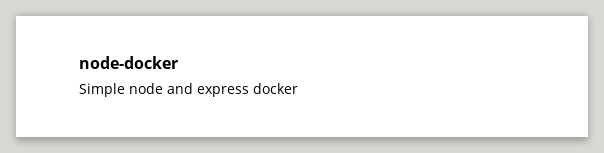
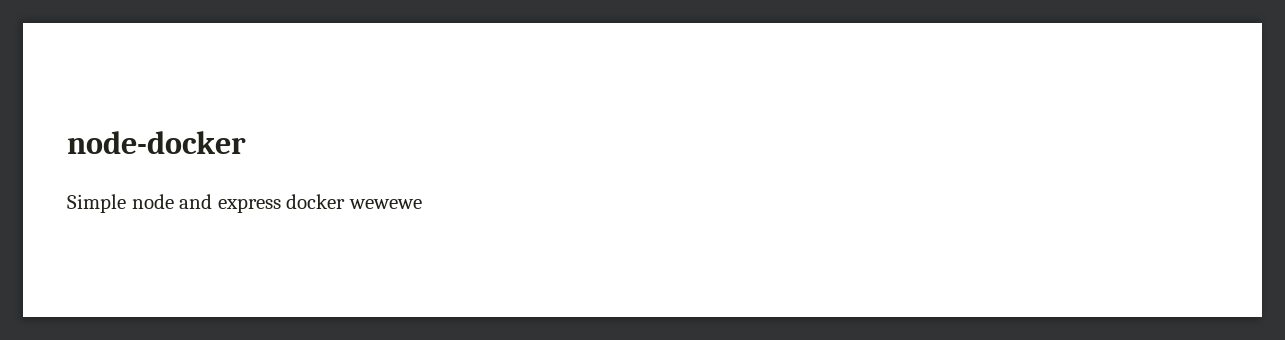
(298, 88) none -> [348,199,422,209] wewewe

